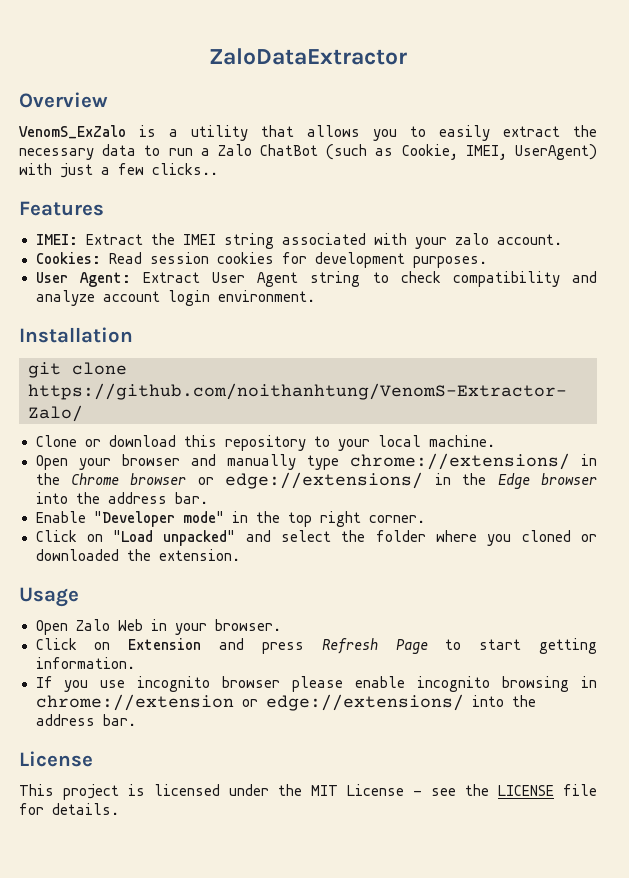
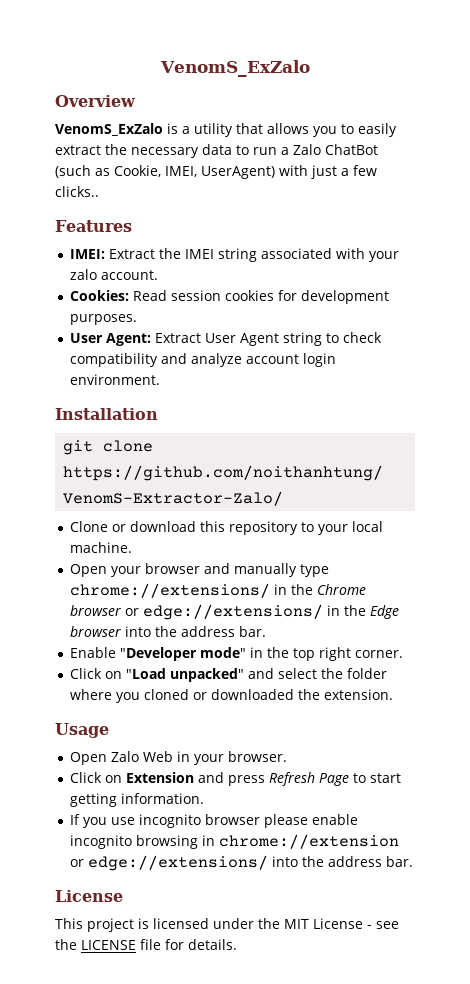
[209,48,407,65] ZaloDataExtractor -> [159,60,310,77] VenomS_ExZalo

